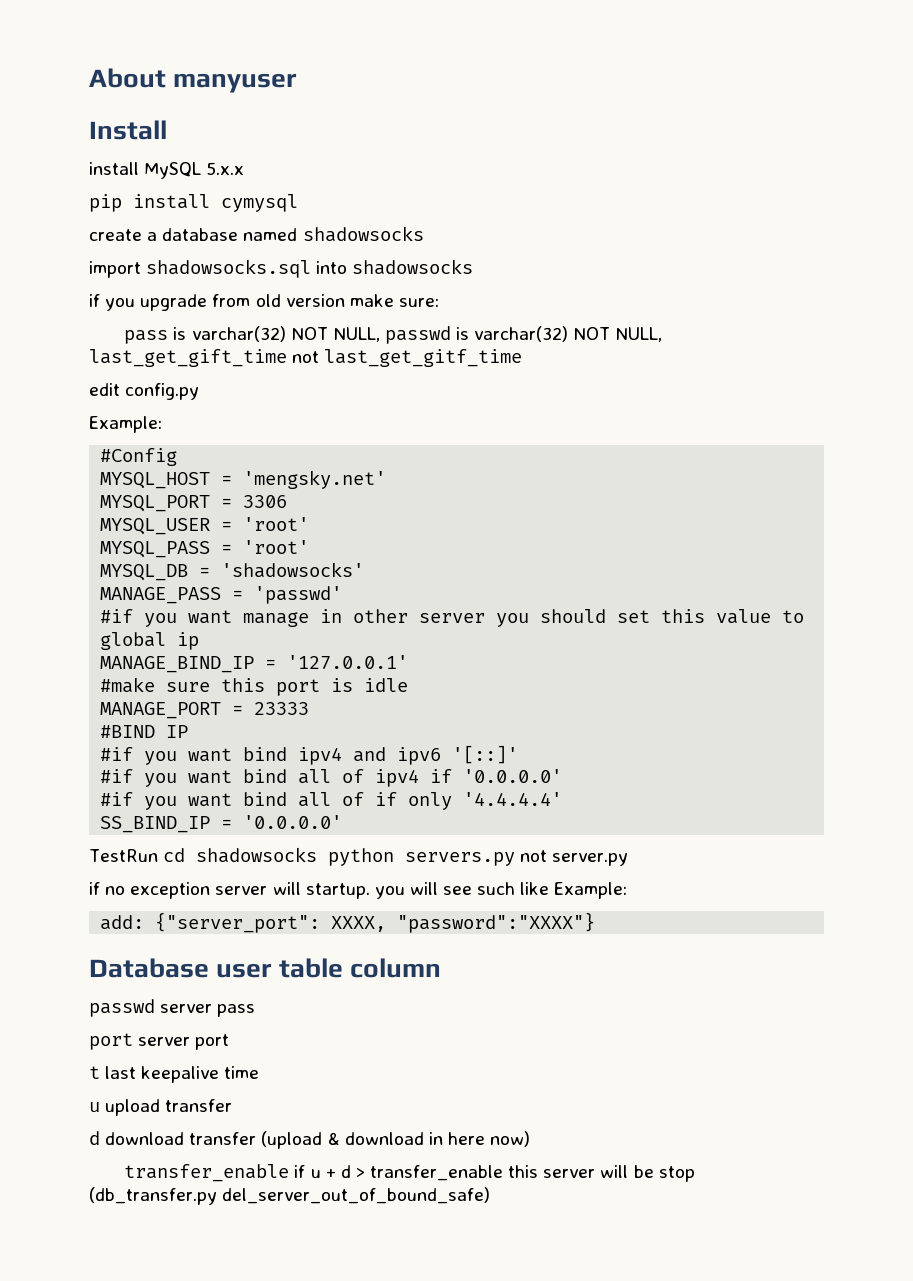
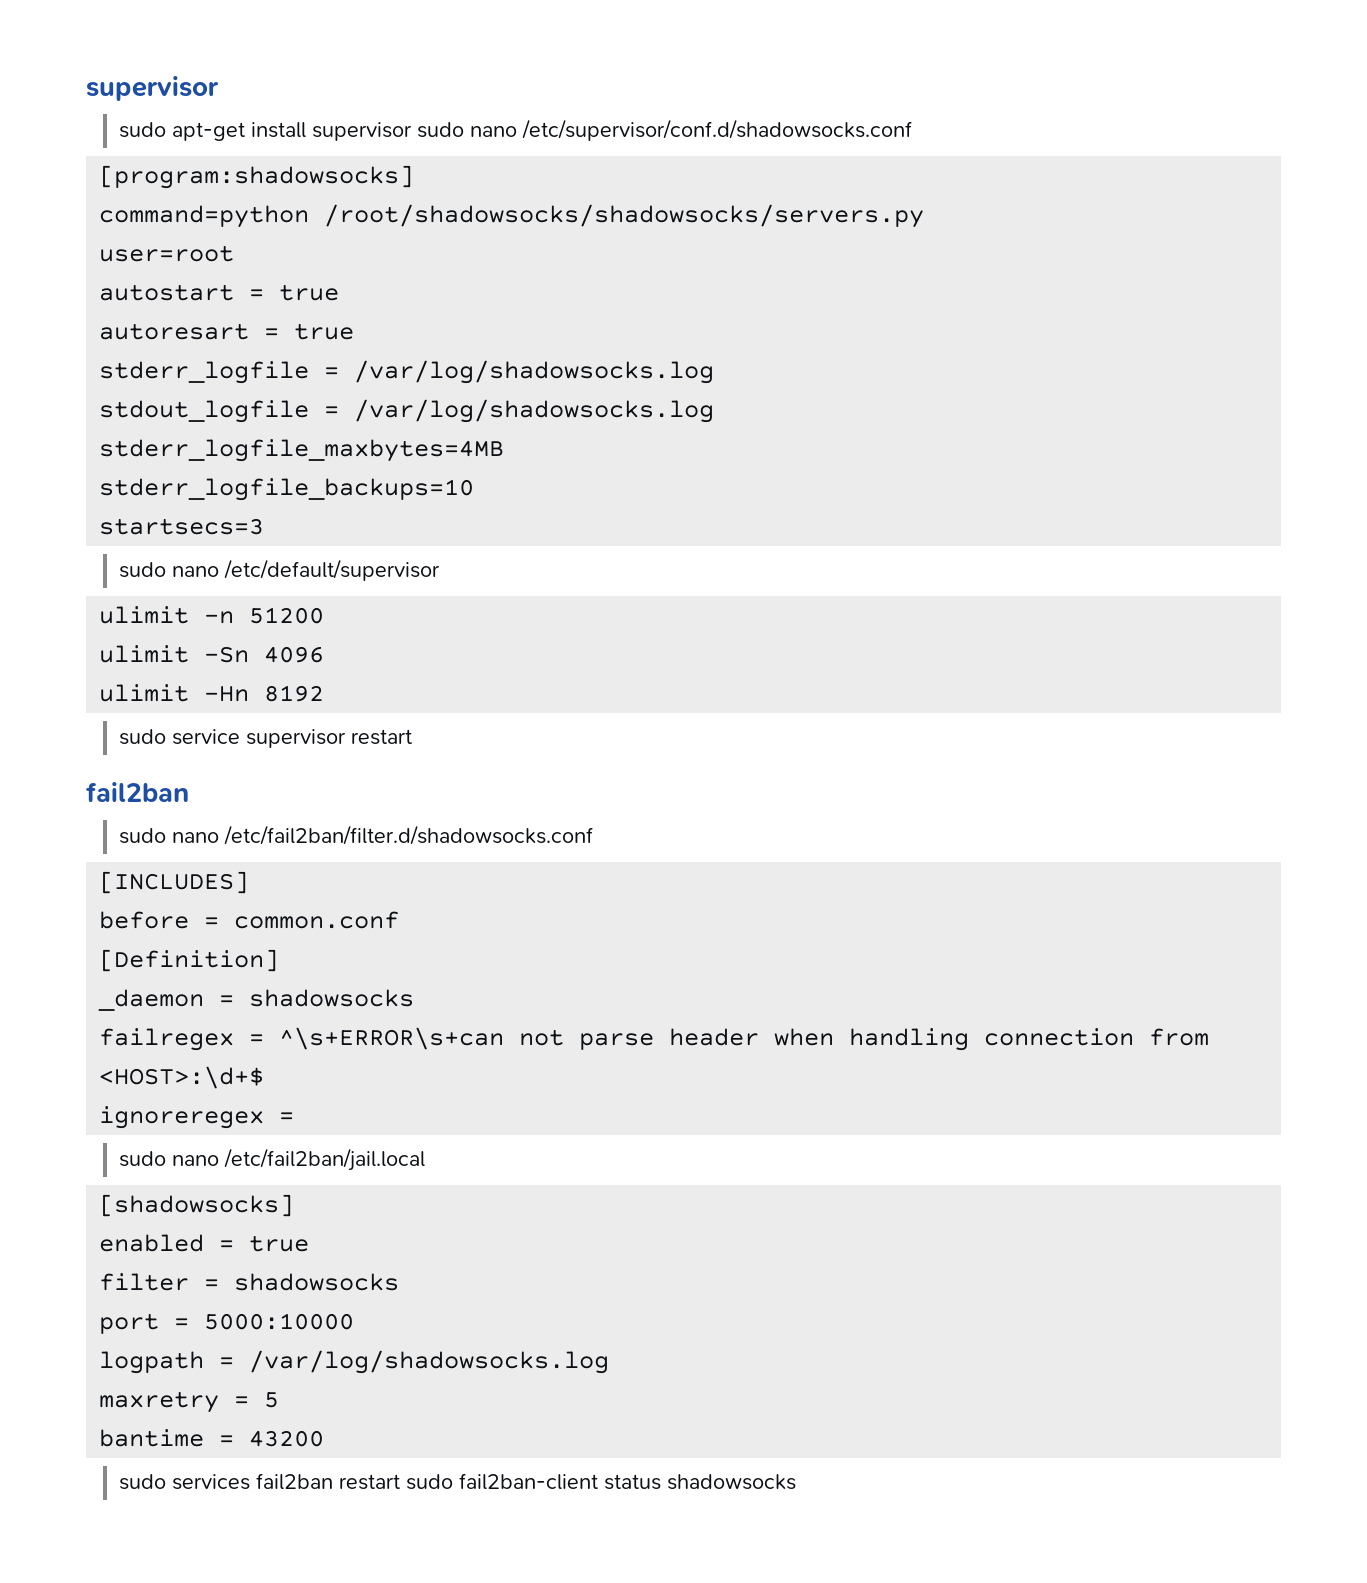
[89,68,298,93] [89,120,167,140] [89,162,245,179] [89,194,298,212] [89,226,424,242] [89,259,474,278] [89,294,439,311] [124,326,663,344] [89,349,523,367] [89,383,200,400] [89,416,162,433] [100,448,178,466] [100,470,387,489] [100,495,288,512] [100,517,310,535] [100,540,310,558] [100,562,365,581] [100,586,343,604] [100,609,805,627] [100,632,200,650] [100,655,409,673] [100,677,409,696] [100,702,310,719] [100,725,189,738] [100,745,519,765] [100,769,563,787] [100,792,563,810] [100,815,343,833] [89,847,629,866] [89,882,628,899] [100,912,596,933] [89,958,442,978] [89,999,256,1017] [89,1033,230,1050] [89,1066,260,1083] [89,1099,233,1116] [89,1131,531,1149] [124,1164,695,1182] [89,1187,491,1205] About manyuser // Install // install MySQL 5.x.x // pip install cymysql // create a database named shadowsocks // import shadowsocks.sql into shadowsocks // if you upgrade from old version make sure: // pass is varchar(32) NOT NULL, passwd is varchar(32) NOT NULL, last_get_gift_time not last_get_gitf_time // edit config.py // Example: // #Config // MYSQL_HOST = 'mengsky.net' // MYSQL_PORT = 3306 // MYSQL_USER = 'root' // MYSQL_PASS = 'root' // MYSQL_DB = 'shadowsocks' // MANAGE_PASS = 'passwd' // #if you want manage in other server you should set this value to global ip // MANAGE_BIND_IP = '127.0.0.1' // #make sure this port is idle // MANAGE_PORT = 23333 // #BIND IP // #if you want bind ipv4 and ipv6 '[::]' // #if you want bind all of ipv4 if '0.0.0.0' // #if you want bind all of if only '4.4.4.4' // SS_BIND_IP = '0.0.0.0' // TestRun cd shadowsocks python servers.py not server.py // if no exception server will startup. you will see such like Example: // add: {"server_port": XXXX, "password":"XXXX"} // Database user table column // passwd server pass // port server port // t last keepalive time // u upload transfer // d download transfer (upload & download in here now) // transfer_enable if u + d > transfer_enable this server will be stop (db_transfer.py del_server_out_of_bound_safe) -> [86,76,219,101] [118,119,912,141] [99,165,415,189] [99,204,925,228] [99,245,235,262] [99,284,340,301] [99,323,355,340] [99,360,715,384] [99,399,715,423] [99,439,505,462] [99,478,475,501] [99,518,265,535] [118,559,440,581] [99,606,325,624] [99,645,325,663] [99,684,325,702] [118,729,412,748] [86,782,189,802] [118,825,593,845] [99,871,250,894] [99,911,400,929] [99,949,280,972] [98,989,415,1011] [99,1027,1210,1051] [99,1066,265,1089] [99,1106,295,1129] [118,1148,425,1171] [99,1194,295,1217] [99,1234,310,1252] [99,1273,400,1291] [99,1313,355,1334] [99,1350,610,1374] [99,1391,280,1413] [99,1429,325,1447] [118,1473,796,1490] supervisor // sudo apt-get install supervisor sudo nano /etc/supervisor/conf.d/shadowsocks.conf // [program:shadowsocks] // command=python /root/shadowsocks/shadowsocks/servers.py // user=root // autostart = true // autoresart = true // stderr_logfile = /var/log/shadowsocks.log // stdout_logfile = /var/log/shadowsocks.log // stderr_logfile_maxbytes=4MB // stderr_logfile_backups=10 // startsecs=3 // sudo nano /etc/default/supervisor // ulimit -n 51200 // ulimit -Sn 4096 // ulimit -Hn 8192 // sudo service supervisor restart // fail2ban // sudo nano /etc/fail2ban/filter.d/shadowsocks.conf // [INCLUDES] // before = common.conf // [Definition] // _daemon = shadowsocks // failregex = ^\s+ERROR\s+can not parse header when handling connection from <HOST>:\d+$ // ignoreregex = // sudo nano /etc/fail2ban/jail.local // [shadowsocks] // enabled = true // filter = shadowsocks // port = 5000:10000 // logpath = /var/log/shadowsocks.log // maxretry = 5 // bantime = 43200 // sudo services fail2ban restart sudo fail2ban-client status shadowsocks

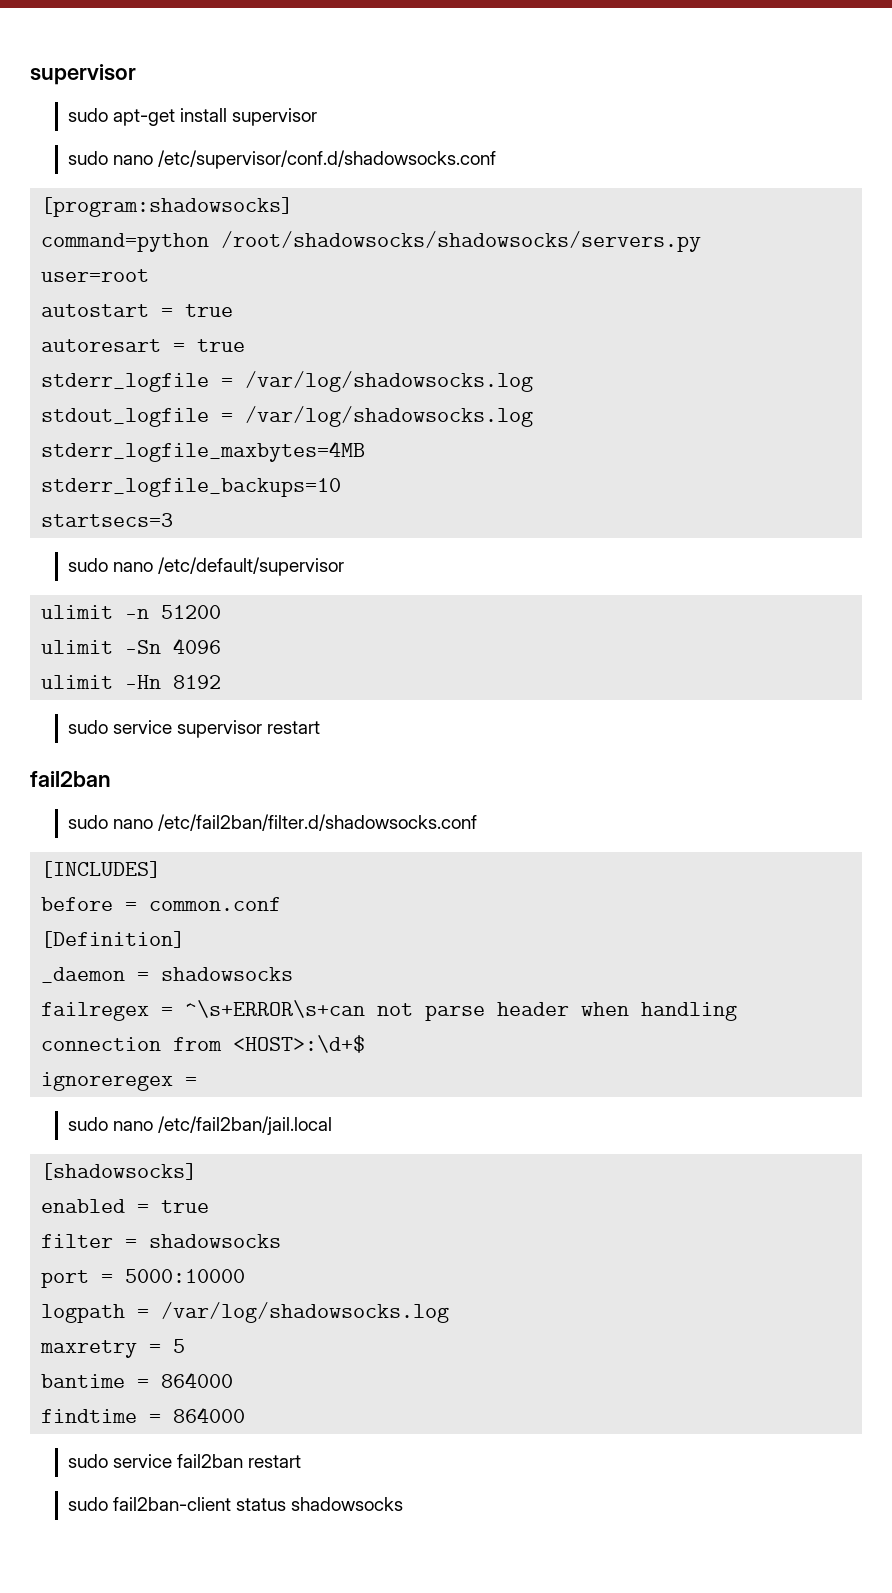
(412, 131) none -> (318, 117) //
[249,1430,325,1447] [118,1474,250,1490] 43200 // sudo services -> [161,1372,234,1388] [41,1407,246,1423] [67,1454,173,1468] 864000 // findtime = 864000 // sudo service
(400, 1482) none -> (302, 1461) //

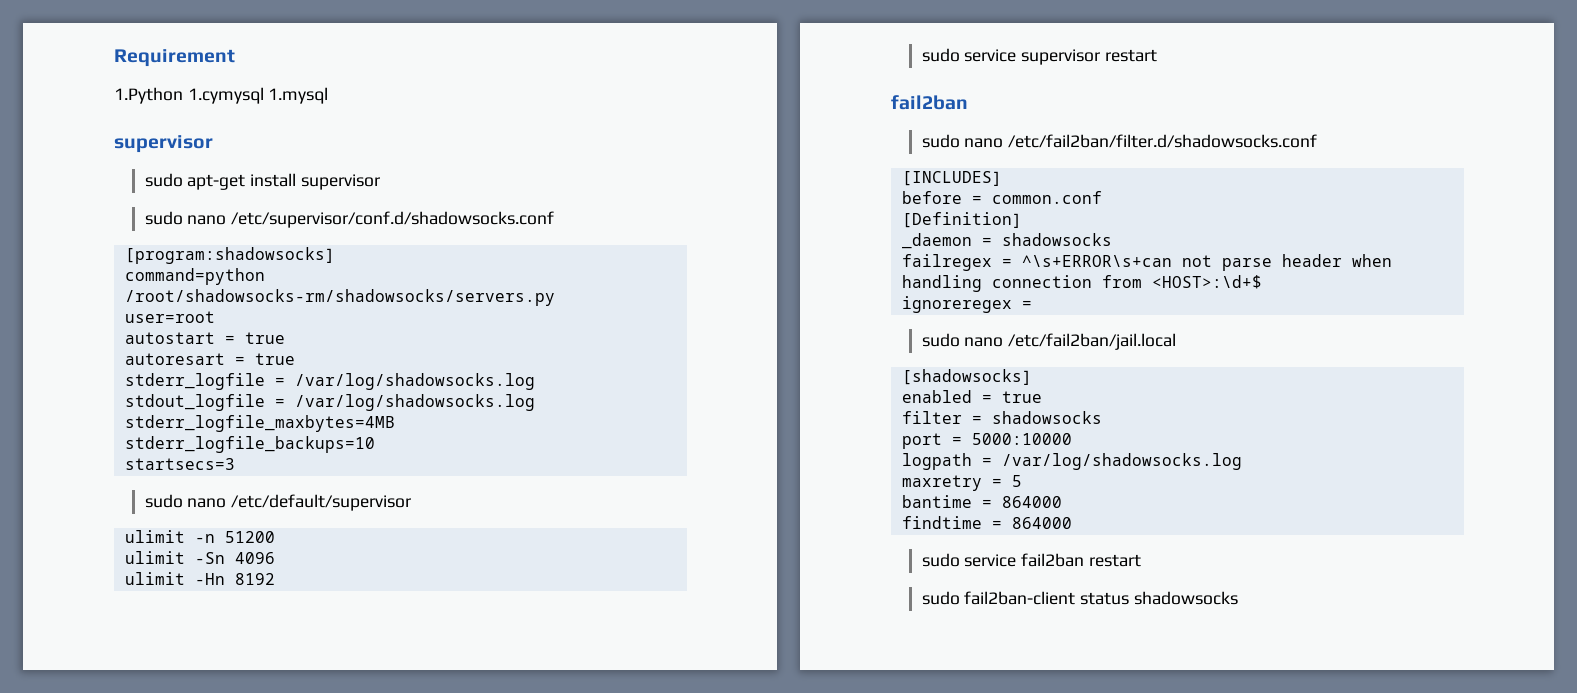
(30, 74) none -> [114,49,235,67] [114,87,329,104] Requirement // 1.Python 1.cymysql 1.mysql //
[221,231,702,252] /root/shadowsocks/shadowsocks/servers.py -> [124,289,555,306] /root/shadowsocks-rm/shadowsocks/servers.py

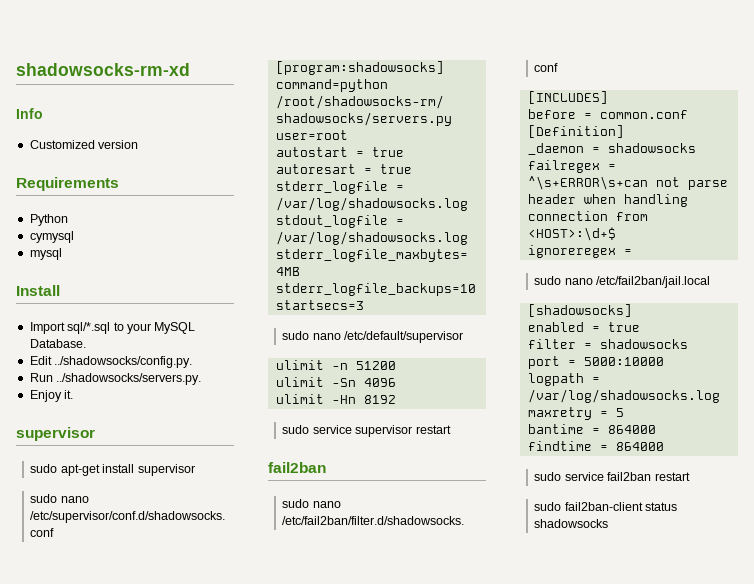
[114,49,235,67] [114,87,329,104] Requirement // 1.Python 1.cymysql 1.mysql -> [16,63,190,76] [16,108,43,119] [29,140,139,149] [16,177,119,191] [29,214,68,226] [29,231,74,243] [29,248,62,260] [16,285,60,296] [29,322,196,334] [29,339,86,348] [29,356,193,368] [29,373,202,385] [29,390,74,402] shadowsocks-rm-xd // Info // Customized version // Requirements // Python // cymysql // mysql // Install // Import sql/*.sql to your MySQL Database. // Edit ../shadowsocks/config.py. // Run ../shadowsocks/servers.py. // Enjoy it.

